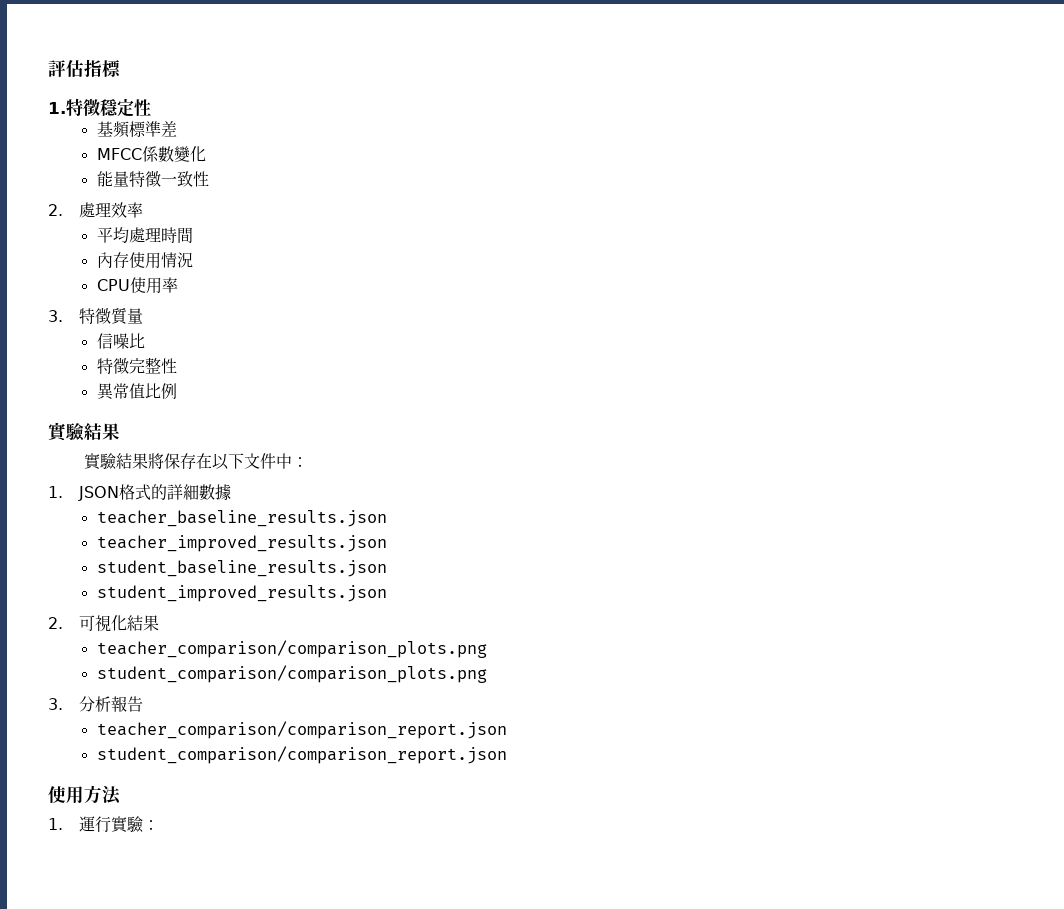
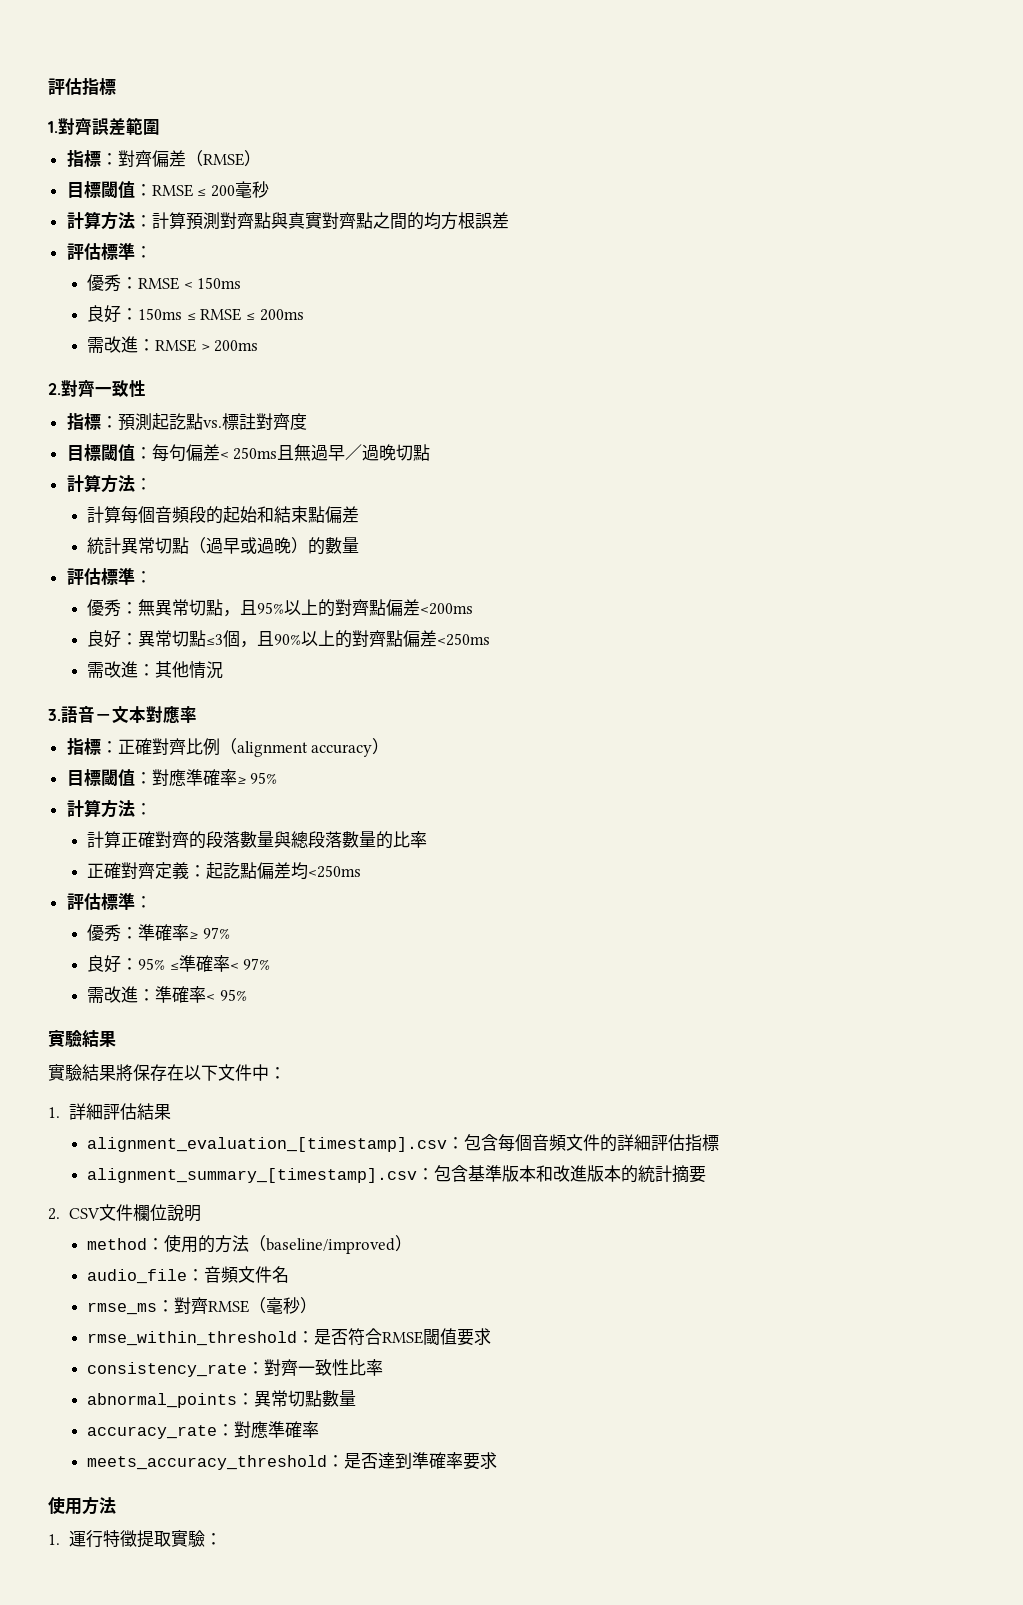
[66,98,151,117] [96,121,177,138] [96,146,206,162] [96,170,209,188] [48,202,144,218] [96,227,193,244] [96,252,193,269] [96,277,178,294] [48,307,144,325] [96,333,145,349] [96,357,177,375] [96,383,177,400] 特徵穩定性 // 基頻標準差 // MFCC係數變化 // 能量特徵一致性 // 2.處理效率 // 平均處理時間 // 內存使用情況 // CPU使用率 // 3.特徵質量 // 信噪比 // 特徵完整性 // 異常值比例 -> [58,117,160,136] [66,150,261,168] [66,181,269,199] [66,211,509,230] [66,242,152,260] [87,274,242,292] [87,305,304,323] [87,336,259,353] [48,380,146,398] [66,413,307,431] [66,444,431,462] [66,474,152,493] [87,506,360,524] [87,537,360,555] [66,567,152,585] [87,599,474,617] [87,630,491,648] [87,661,224,679] [48,705,197,724] [66,738,390,757] [66,769,278,787] [66,799,152,818] [87,831,428,849] [87,862,362,880] [66,892,152,910] [87,924,230,942] [87,955,271,973] [87,986,247,1003] 對齊誤差範圍 // 指標：對齊偏差（RMSE） // 目標閾值：RMSE ≤ 200毫秒 // 計算方法：計算預測對齊點與真實對齊點之間的均方根誤差 // 評估標準： // 優秀：RMSE < 150ms // 良好：150ms ≤ RMSE ≤ 200ms // 需改進：RMSE > 200ms // 2.對齊一致性 // 指標：預測起訖點vs.標註對齊度 // 目標閾值：每句偏差< 250ms且無過早／過晚切點 // 計算方法： // 計算每個音頻段的起始和結束點偏差 // 統計異常切點（過早或過晚）的數量 // 評估標準： // 優秀：無異常切點，且95%以上的對齊點偏差<200ms // 良好：異常切點≤3個，且90%以上的對齊點偏差<250ms // 需改進：其他情況 // 3.語音－文本對應率 // 指標：正確對齊比例（alignment accuracy） // 目標閾值：對應準確率≥ 95% // 計算方法： // 計算正確對齊的段落數量與總段落數量的比率 // 正確對齊定義：起訖點偏差均<250ms // 評估標準： // 優秀：準確率≥ 97% // 良好：95% ≤準確率< 97% // 需改進：準確率< 95%
[78,484,232,501] [96,510,387,527] [96,535,387,552] [96,560,387,577] [96,585,387,602] [48,615,160,632] [96,640,487,658] [96,665,487,683] [48,696,144,712] [96,721,507,739] [96,746,507,764] JSON格式的詳細數據 // teacher_baseline_results.json // teacher_improved_results.json // student_baseline_results.json // student_improved_results.json // 2.可視化結果 // teacher_comparison/comparison_plots.png // student_comparison/comparison_plots.png // 3.分析報告 // teacher_comparison/comparison_report.json // student_comparison/comparison_report.json -> [68,1103,171,1120] [87,1134,720,1152] [87,1165,707,1183] [48,1204,201,1222] [87,1234,413,1254] [87,1266,290,1284] [87,1297,318,1315] [87,1328,492,1346] [87,1359,384,1377] [87,1390,357,1408] [87,1421,320,1439] [87,1452,498,1470] 詳細評估結果 // alignment_evaluation_[timestamp].csv：包含每個音頻文件的詳細評估指標 // alignment_summary_[timestamp].csv：包含基準版本和改進版本的統計摘要 // 2. CSV文件欄位說明 // method：使用的方法（baseline/improved） // audio_file：音頻文件名 // rmse_ms：對齊RMSE（毫秒） // rmse_within_threshold：是否符合RMSE閾值要求 // consistency_rate：對齊一致性比率 // abnormal_points：異常切點數量 // accuracy_rate：對應準確率 // meets_accuracy_threshold：是否達到準確率要求
(112, 824) none -> [102,1530,171,1548] 特徵提取

